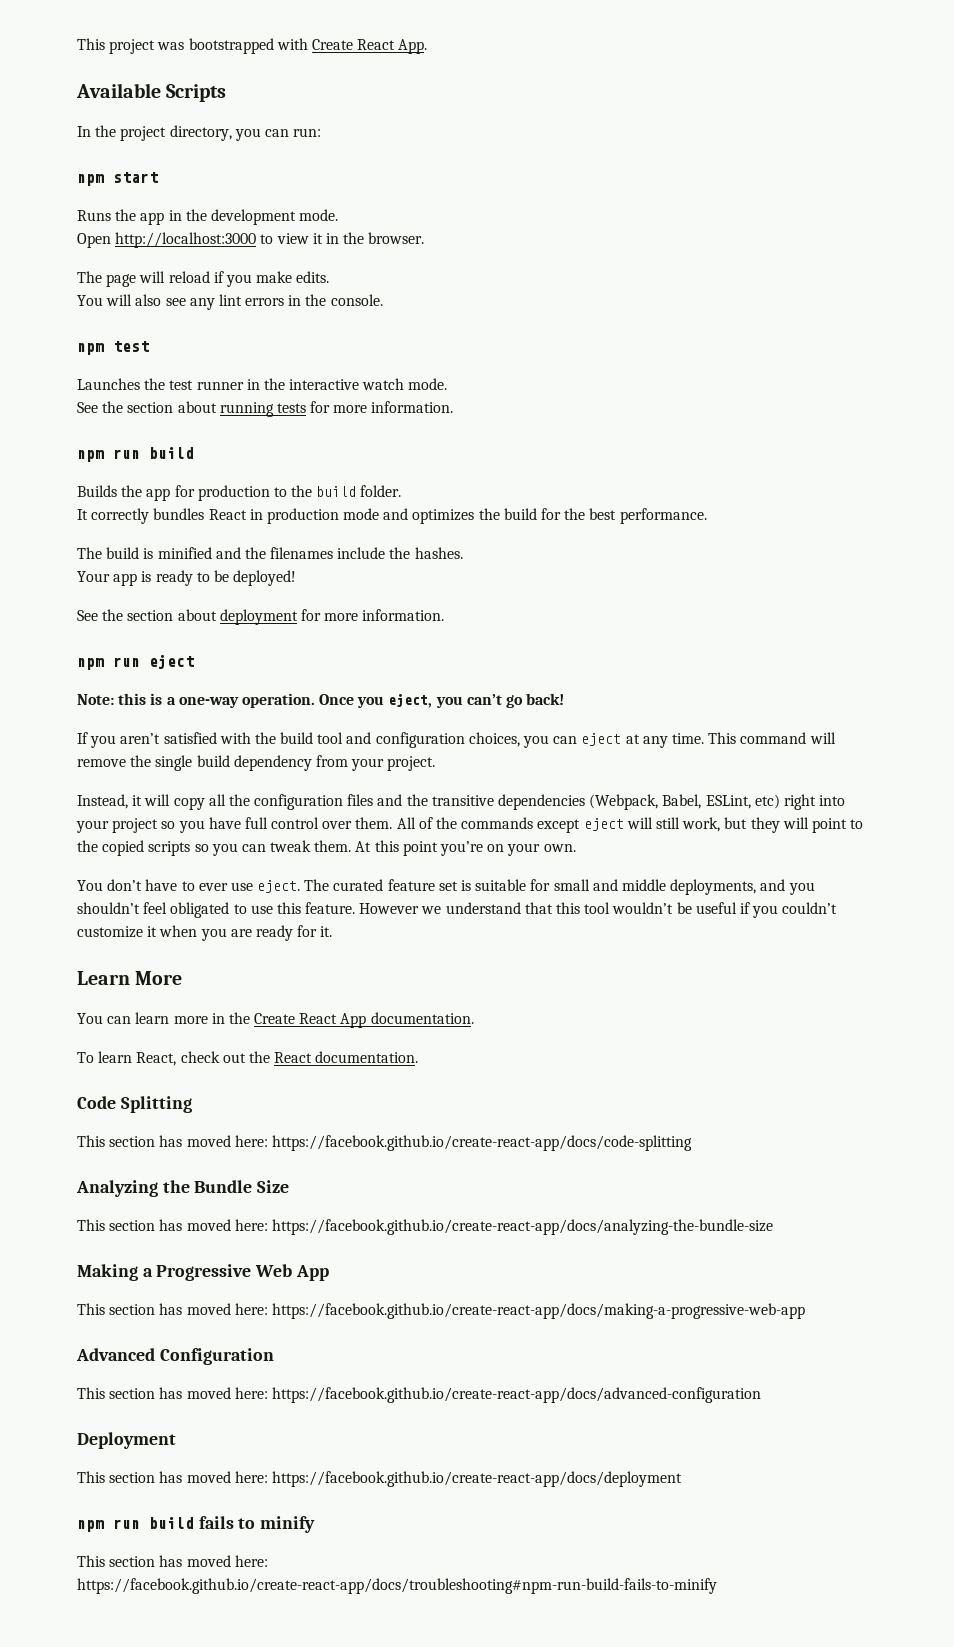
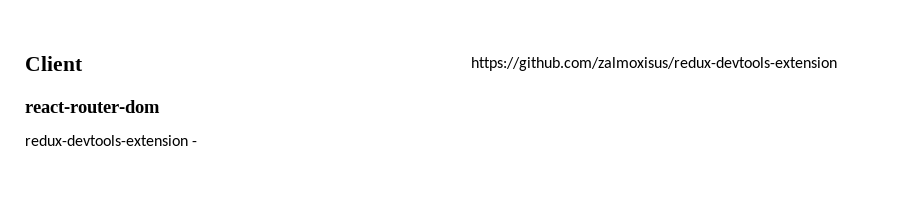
[77,38,428,54] [76,83,227,102] [77,125,322,141] [77,172,158,186] [77,209,339,225] [77,232,425,248] [77,271,330,287] [77,294,383,310] [77,341,149,355] [77,378,448,390] [77,401,454,417] [77,447,194,462] [77,485,402,501] [77,508,707,524] [77,547,463,559] [77,570,297,586] [77,609,445,625] [77,654,194,670] [77,693,565,708] [77,732,836,748] [77,755,436,771] [77,794,846,810] [76,817,864,833] [77,840,576,856] [77,879,815,895] [77,902,838,918] [77,925,333,941] [77,971,183,985] [77,1012,474,1028] [77,1051,419,1066] [77,1096,192,1113] [77,1135,692,1151] [76,1180,290,1197] [77,1219,773,1235] [77,1264,329,1281] [77,1303,805,1319] [76,1348,274,1365] [77,1387,761,1403] [77,1432,176,1449] [77,1471,682,1487] [77,1516,316,1533] [77,1555,268,1567] [77,1578,717,1594] This project was bootstrapped with Create React App. // Available Scripts // In the project directory, you can run: // npm start // Runs the app in the development mode. // Open http://localhost:3000 to view it in the browser. // The page will reload if you make edits. // You will also see any lint errors in the console. // npm test // Launches the test runner in the interactive watch mode. // See the section about running tests for more information. // npm run build // Builds the app for production to the build folder. // It correctly bundles React in production mode and optimizes the build for the best performance. // The build is minified and the filenames include the hashes. // Your app is ready to be deployed! // See the section about deployment for more information. // npm run eject // Note: this is a one-way operation. Once you eject, you can’t go back! // If you aren’t satisfied with the build tool and configuration choices, you can eject at any time. This command will remove the single build dependency from your project. // Instead, it will copy all the configuration files and the transitive dependencies (Webpack, Babel, ESLint, etc) right into your project so you have full control over them. All of the commands except eject will still work, but they will point to the copied scripts so you can tweak them. At this point you’re on your own. // You don’t have to ever use eject. The curated feature set is suitable for small and middle deployments, and you shouldn’t feel obligated to use this feature. However we understand that this tool wouldn’t be useful if you couldn’t customize it when you are ready for it. // Learn More // You can learn more in the Create React App documentation. // To learn React, check out the React documentation. // Code Splitting // This section has moved here: https://facebook.github.io/create-react-app/docs/code-splitting // Analyzing the Bundle Size // This section has moved here: https://facebook.github.io/create-react-app/docs/analyzing-the-bundle-size // Making a Progressive Web App // This section has moved here: https://facebook.github.io/create-react-app/docs/making-a-progressive-web-app // Advanced Configuration // This section has moved here: https://facebook.github.io/create-react-app/docs/advanced-configuration // Deployment // This section has moved here: https://facebook.github.io/create-react-app/docs/deployment // npm run build fails to minify // This section has moved here: https://facebook.github.io/create-react-app/docs/troubleshooting#npm-run-build-fails-to-minify -> [25,56,83,71] [25,100,160,113] [25,135,198,146] [471,57,837,71] Client // react-router-dom // redux-devtools-extension - https://github.com/zalmoxisus/redux-devtools-extension

